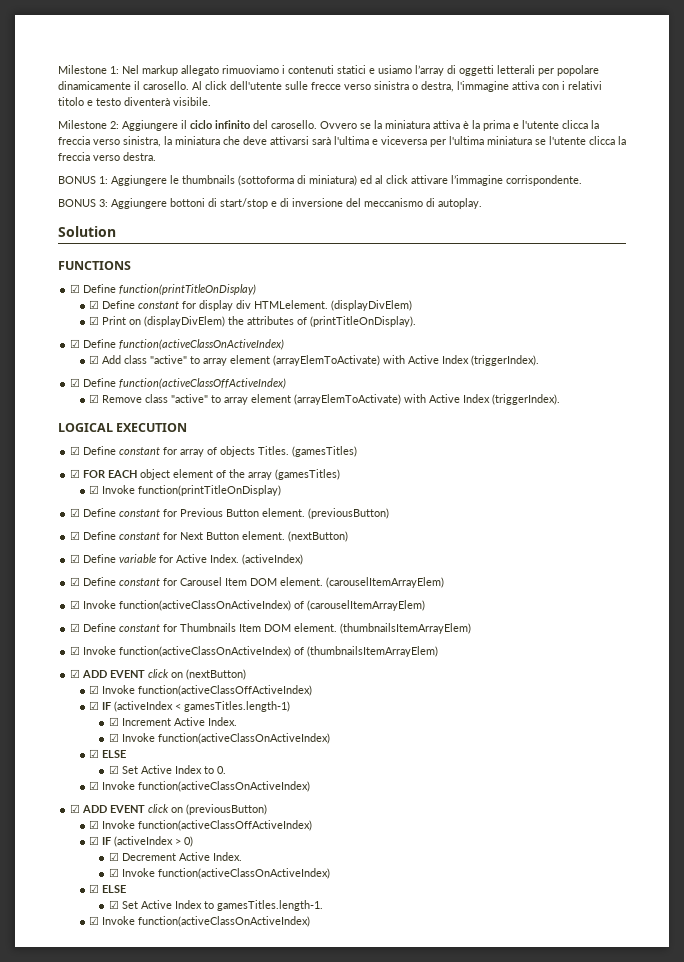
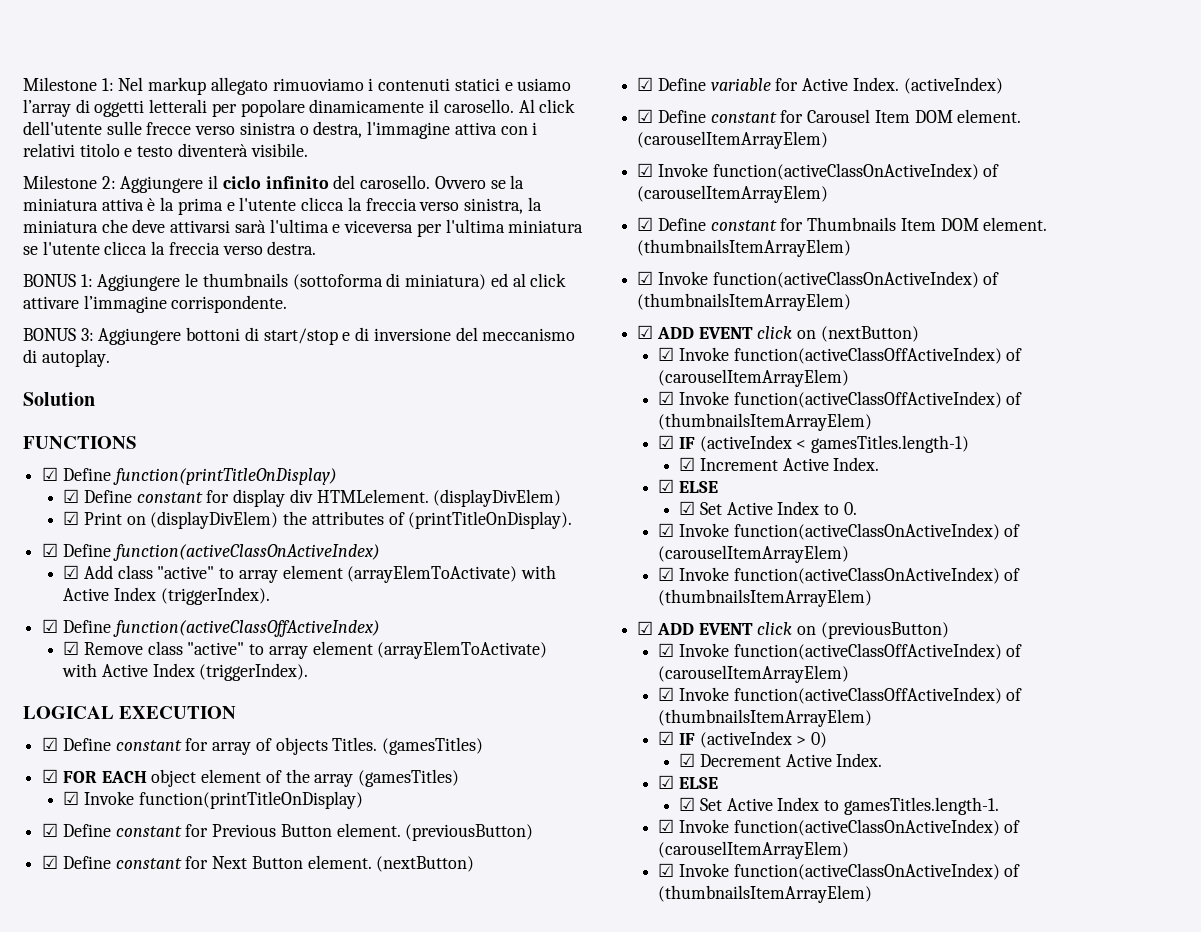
(313, 690) none -> [1006,348,1023,361] [658,369,850,387] [658,391,1023,408] [658,413,873,431] of (carouselItemArrayElem) // ☑ Invoke function(activeClassOffActiveIndex) of (thumbnailsItemArrayElem)
[108,733,330,744] // ☑ Invoke function(activeClassOnActiveIndex) -> (880, 464) none
(311, 786) none -> [1004,524,1021,537] [658,545,850,563] [658,567,1021,584] [658,589,873,607] of (carouselItemArrayElem) // ☑ Invoke function(activeClassOnActiveIndex) of (thumbnailsItemArrayElem)
(313, 825) none -> [1006,644,1023,657] [658,665,850,683] [658,687,1023,704] [658,709,873,727] of (carouselItemArrayElem) // ☑ Invoke function(activeClassOffActiveIndex) of (thumbnailsItemArrayElem)
[108,868,330,879] // ☑ Invoke function(activeClassOnActiveIndex) -> (883, 760) none
(311, 921) none -> [1004,820,1021,833] [658,841,850,859] [658,863,1021,880] [658,885,873,903] of (carouselItemArrayElem) // ☑ Invoke function(activeClassOnActiveIndex) of (thumbnailsItemArrayElem)

